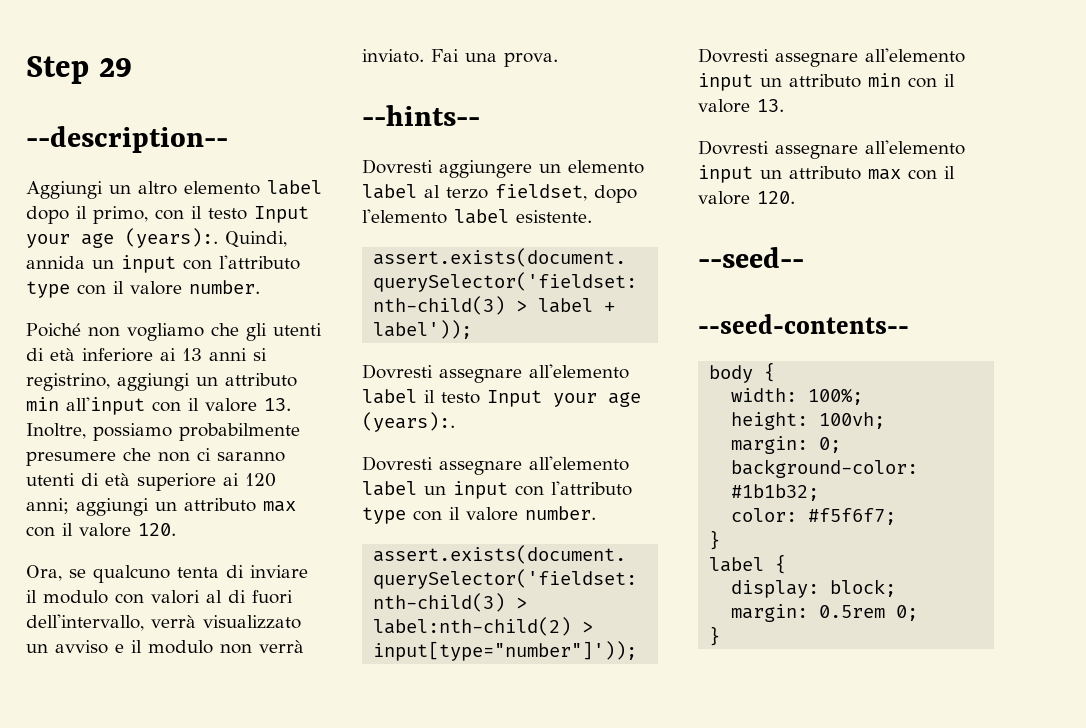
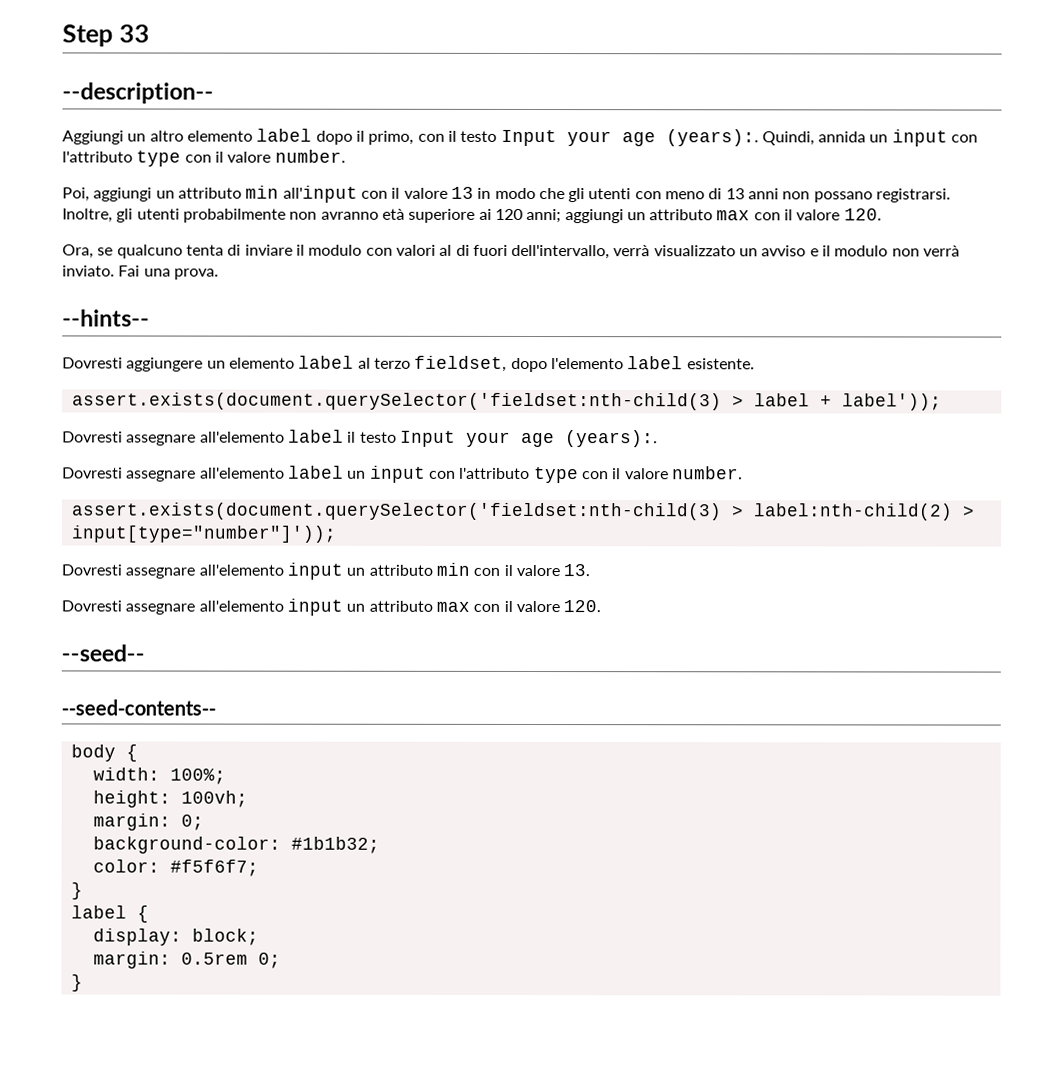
[98,58,132,77] 29 -> [118,24,150,43] 33
[26,323,322,341] [26,348,267,362] [26,373,110,391] Poiché non vogliamo che gli utenti di età inferiore ai 13 anni si registrino, -> [62,187,90,202] Poi,
[264,398,291,411] [26,423,300,441] [26,448,285,466] [26,473,99,486] 13. Inoltre, possiamo probabilmente presumere che non ci saranno utenti di -> [450,186,952,203] [62,208,379,223] 13 in modo che gli utenti con meno di 13 anni non possano registrarsi. Inoltre, gli utenti probabilmente non avranno

